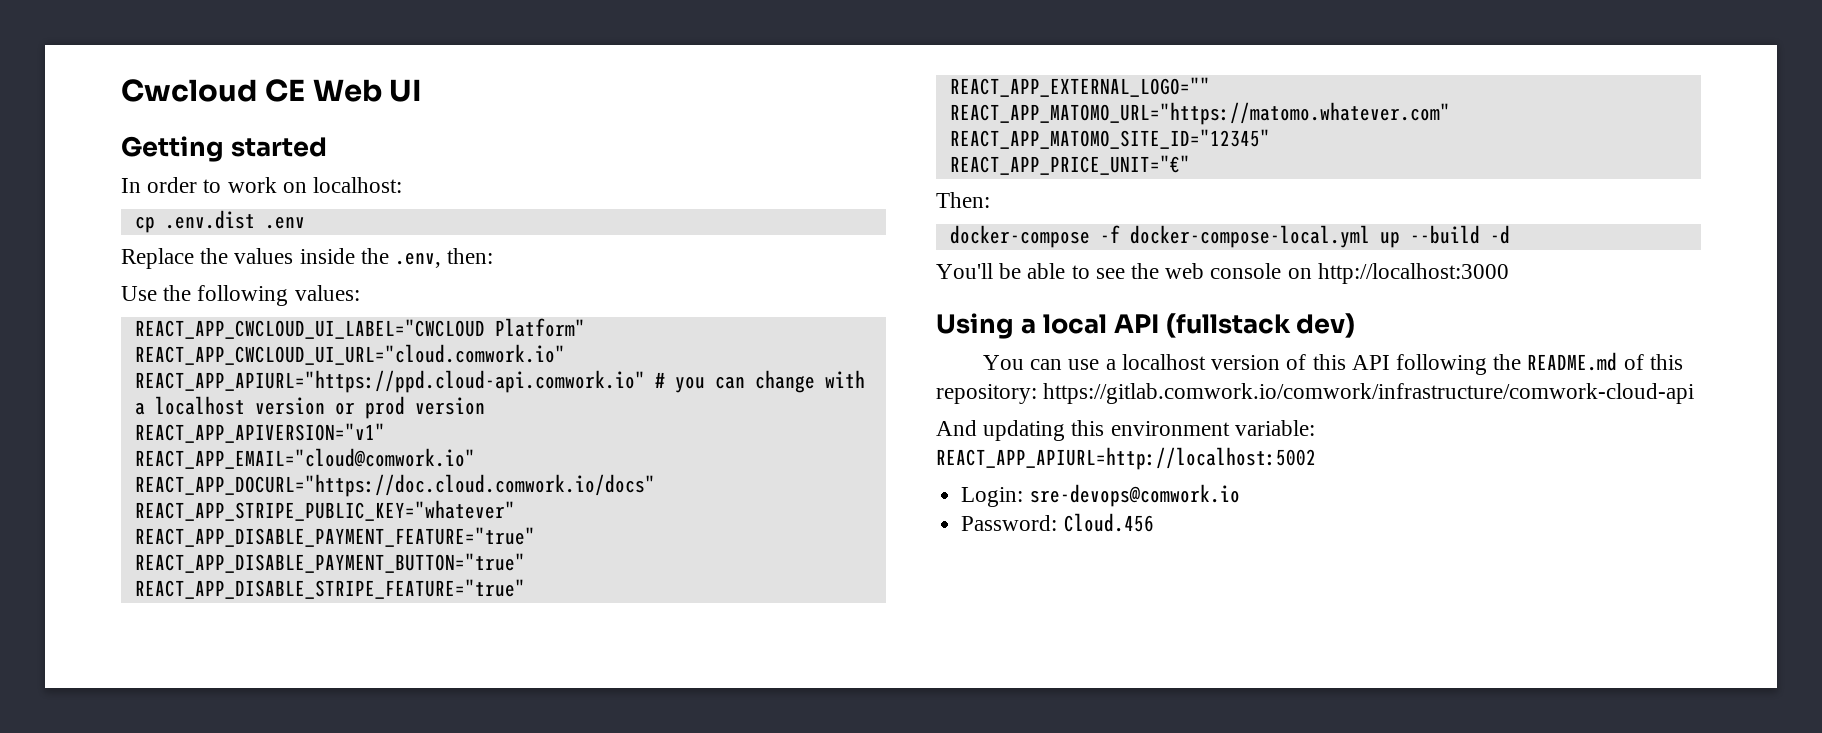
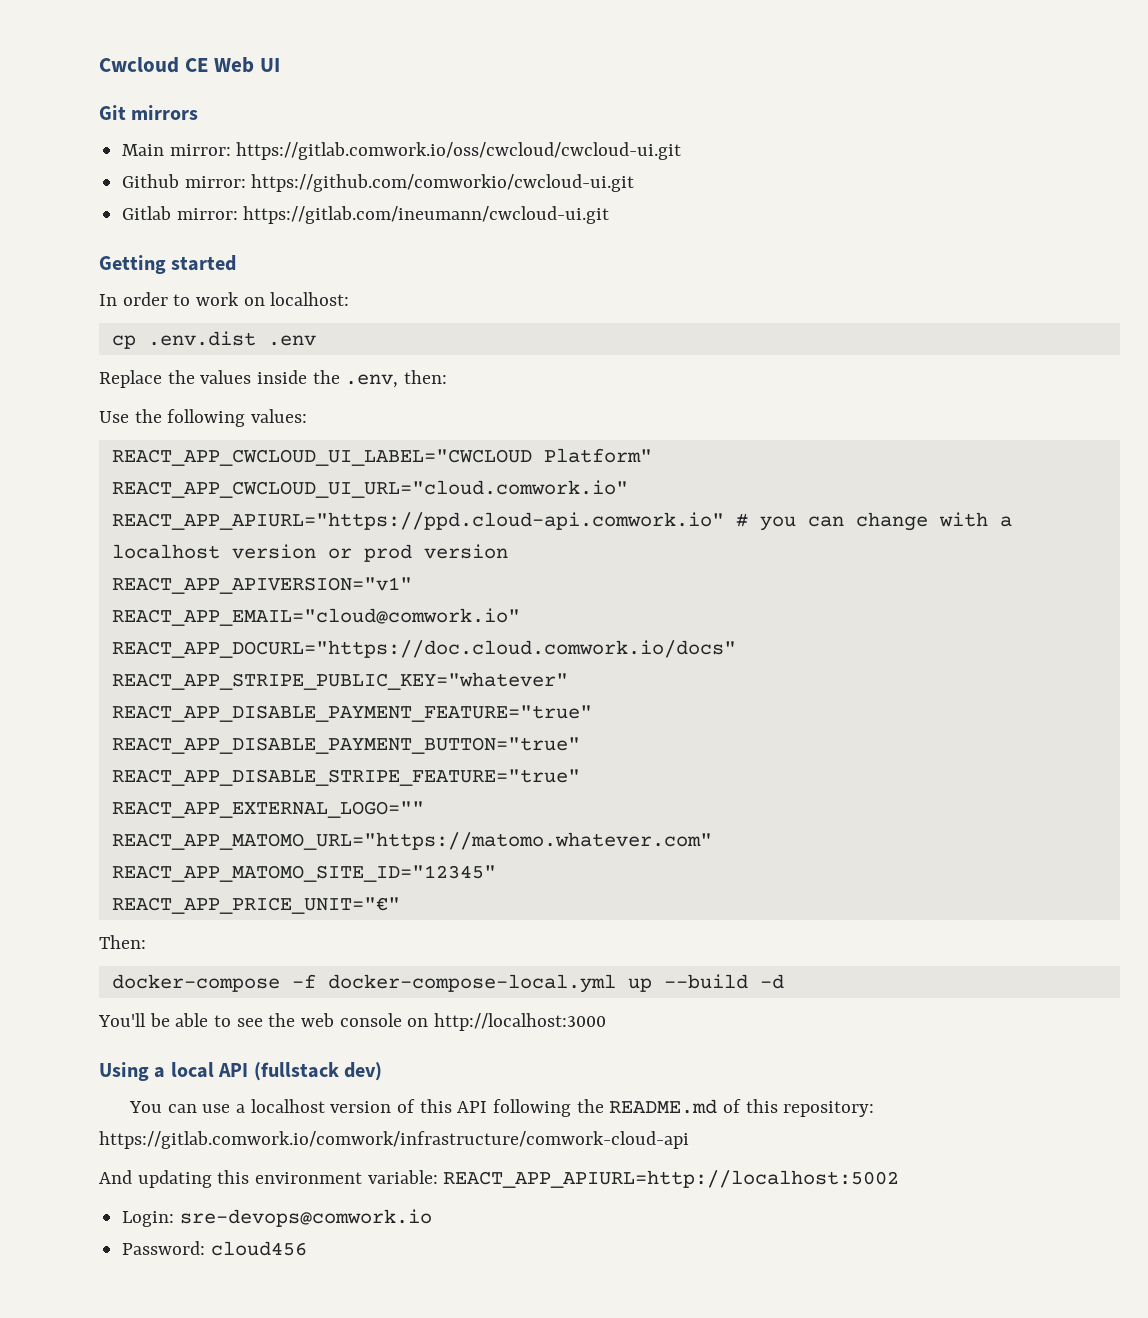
(423, 90) none -> [99,105,199,120] [122,142,682,160] [122,174,635,192] [122,206,610,224] // Git mirrors // Main mirror: https://gitlab.comwork.io/oss/cwcloud/cwcloud-ui.git // Github mirror: https://github.com/comworkio/cwcloud-ui.git // Gitlab mirror: https://gitlab.com/ineumann/cwcloud-ui.git
[1063,513,1154,532] Cloud.456 -> [210,1241,307,1256] cloud456

